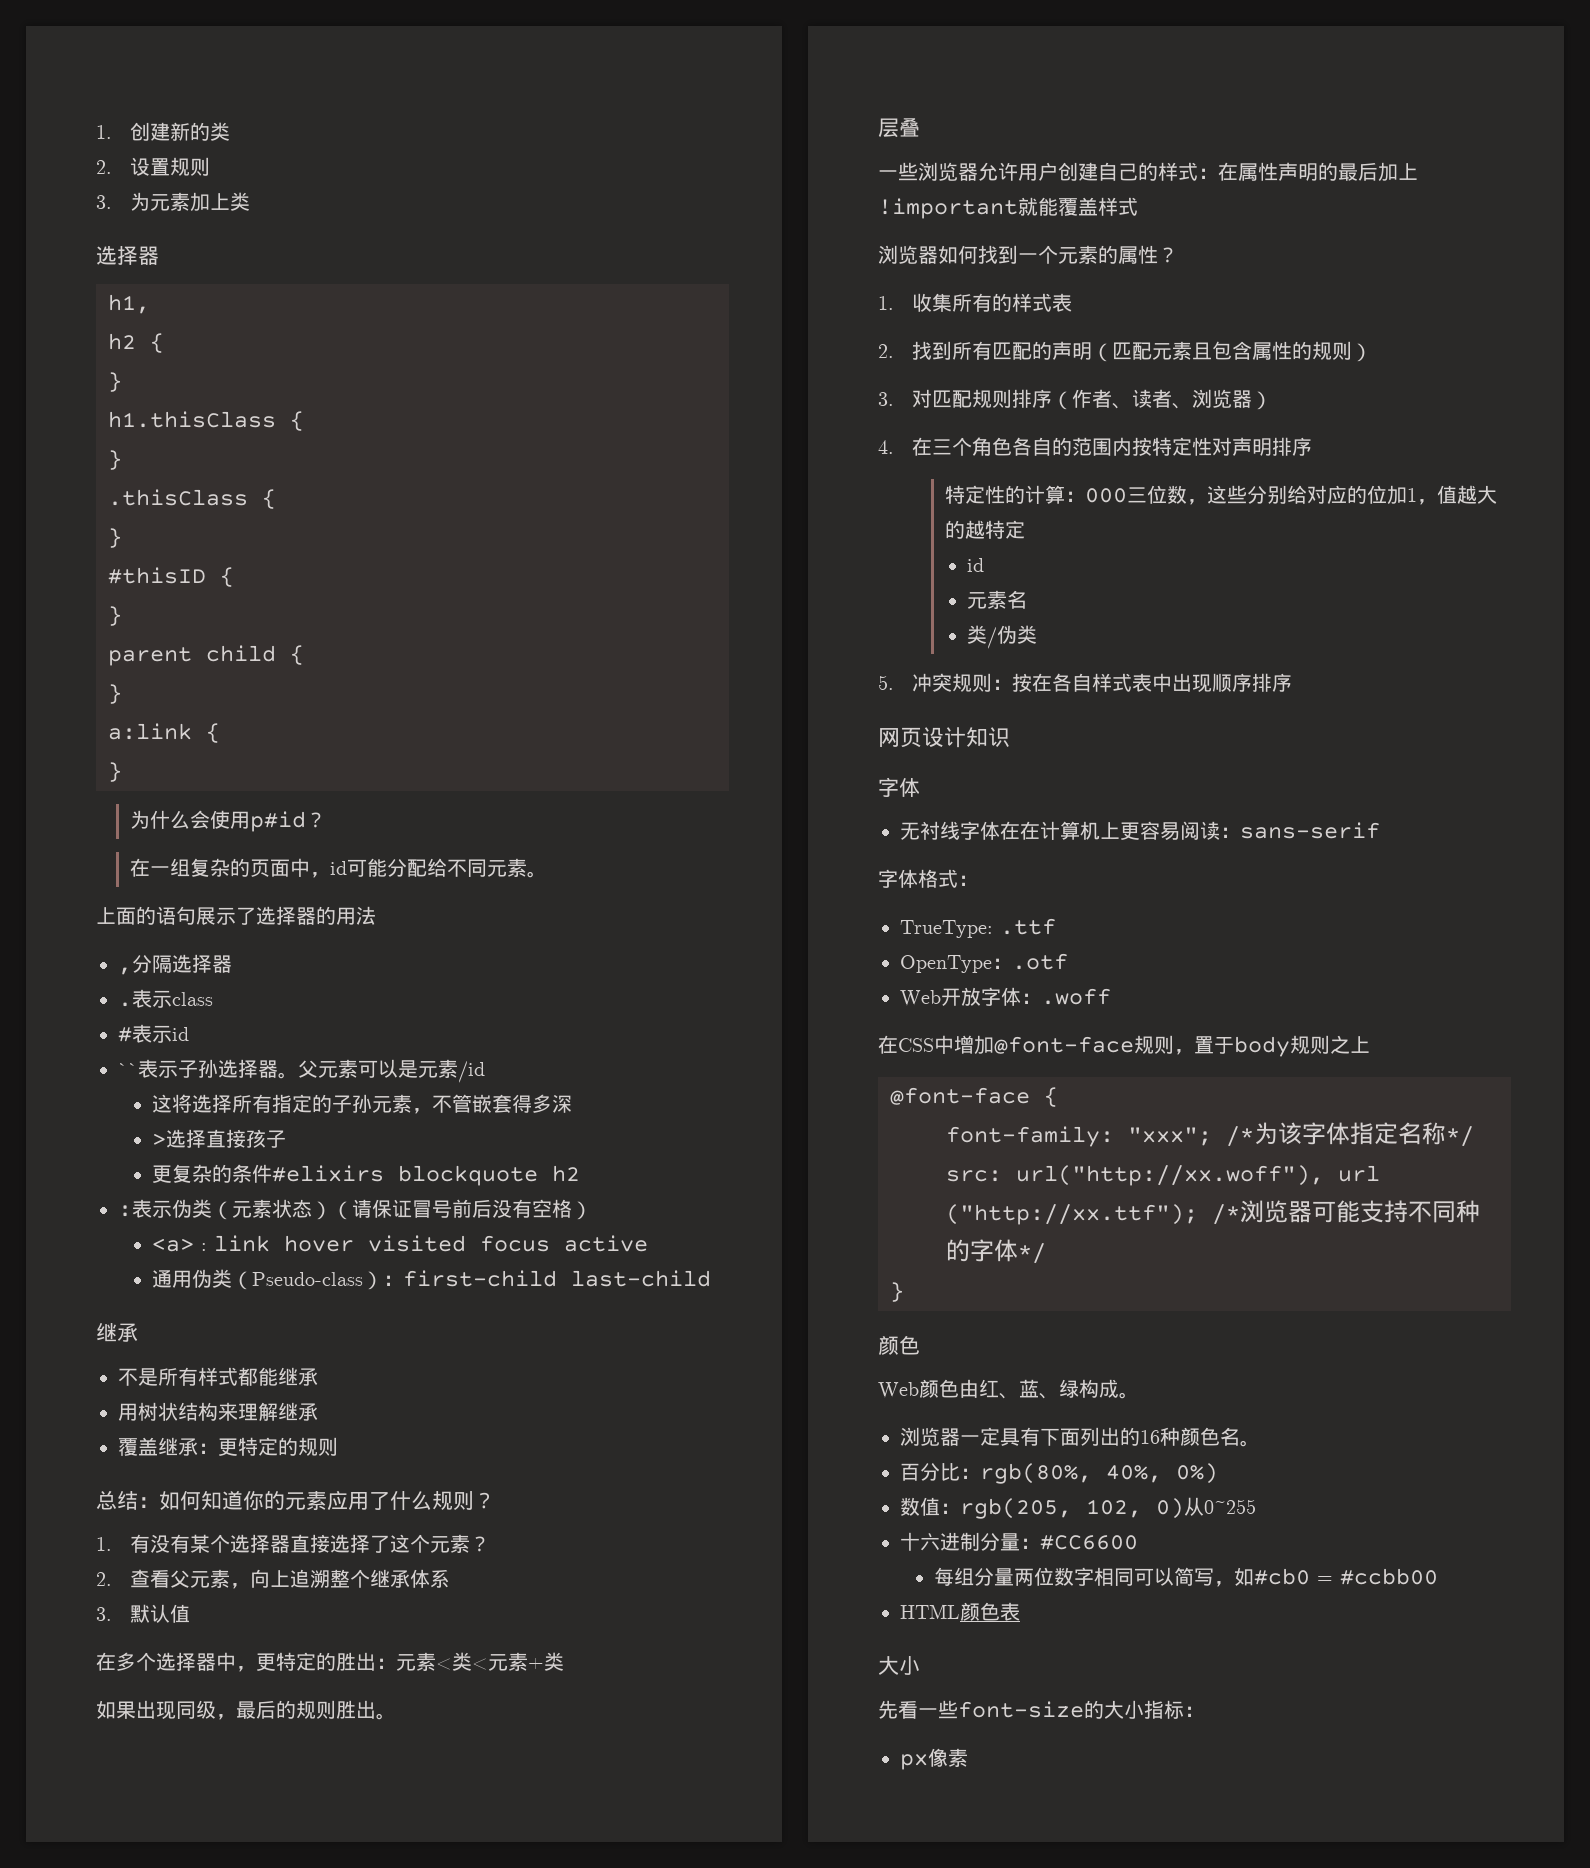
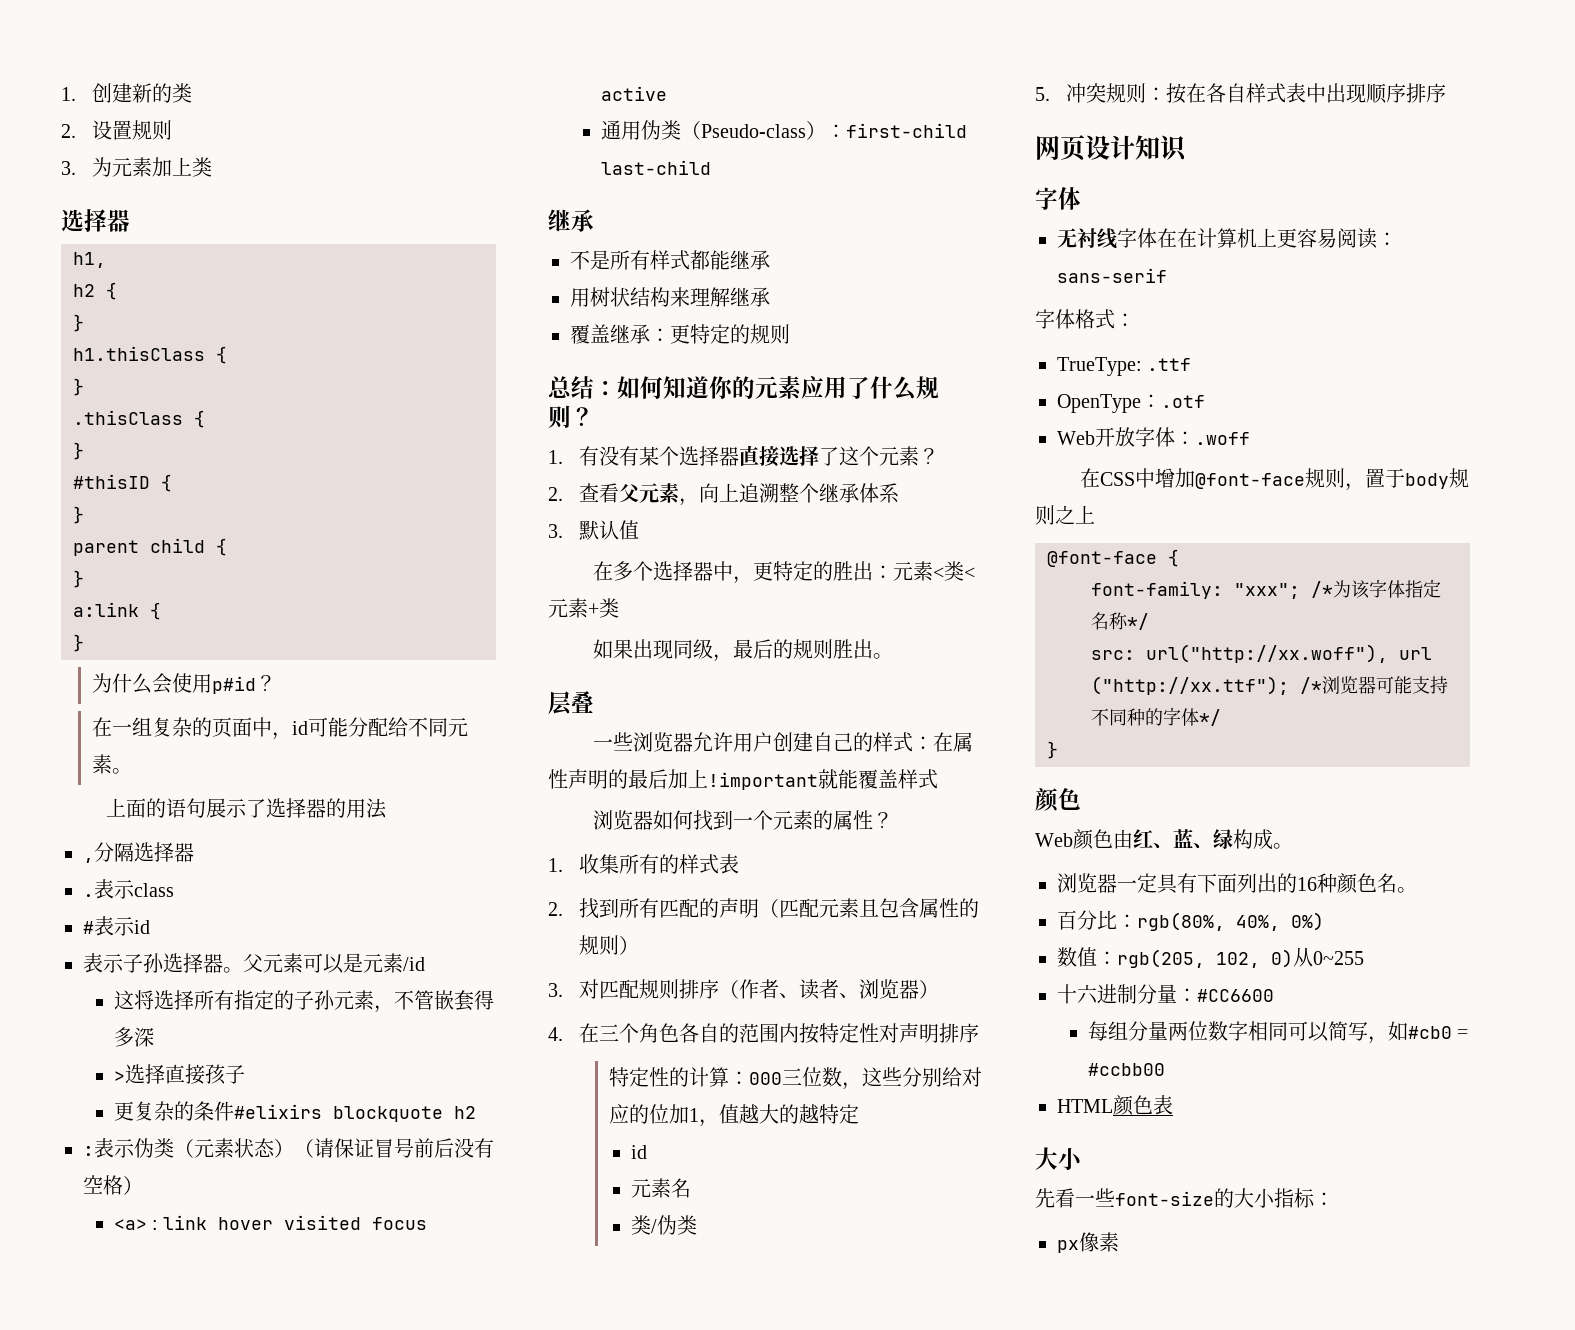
[118,1063,138,1076] `` -> (150, 927) none

